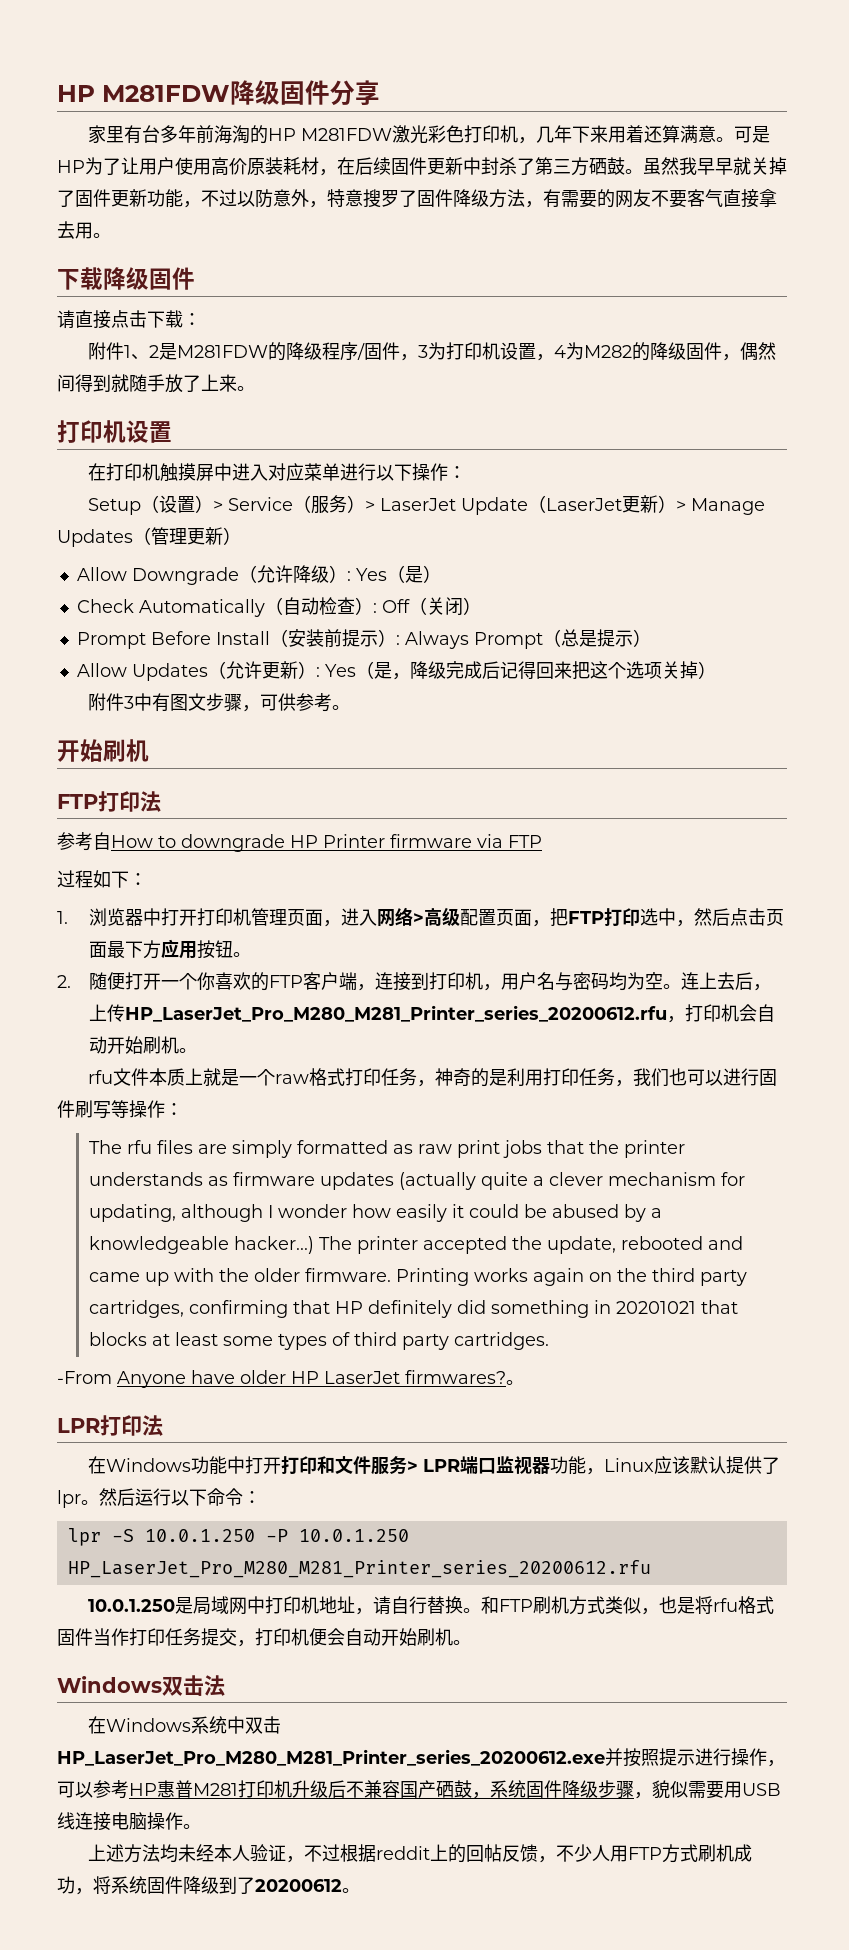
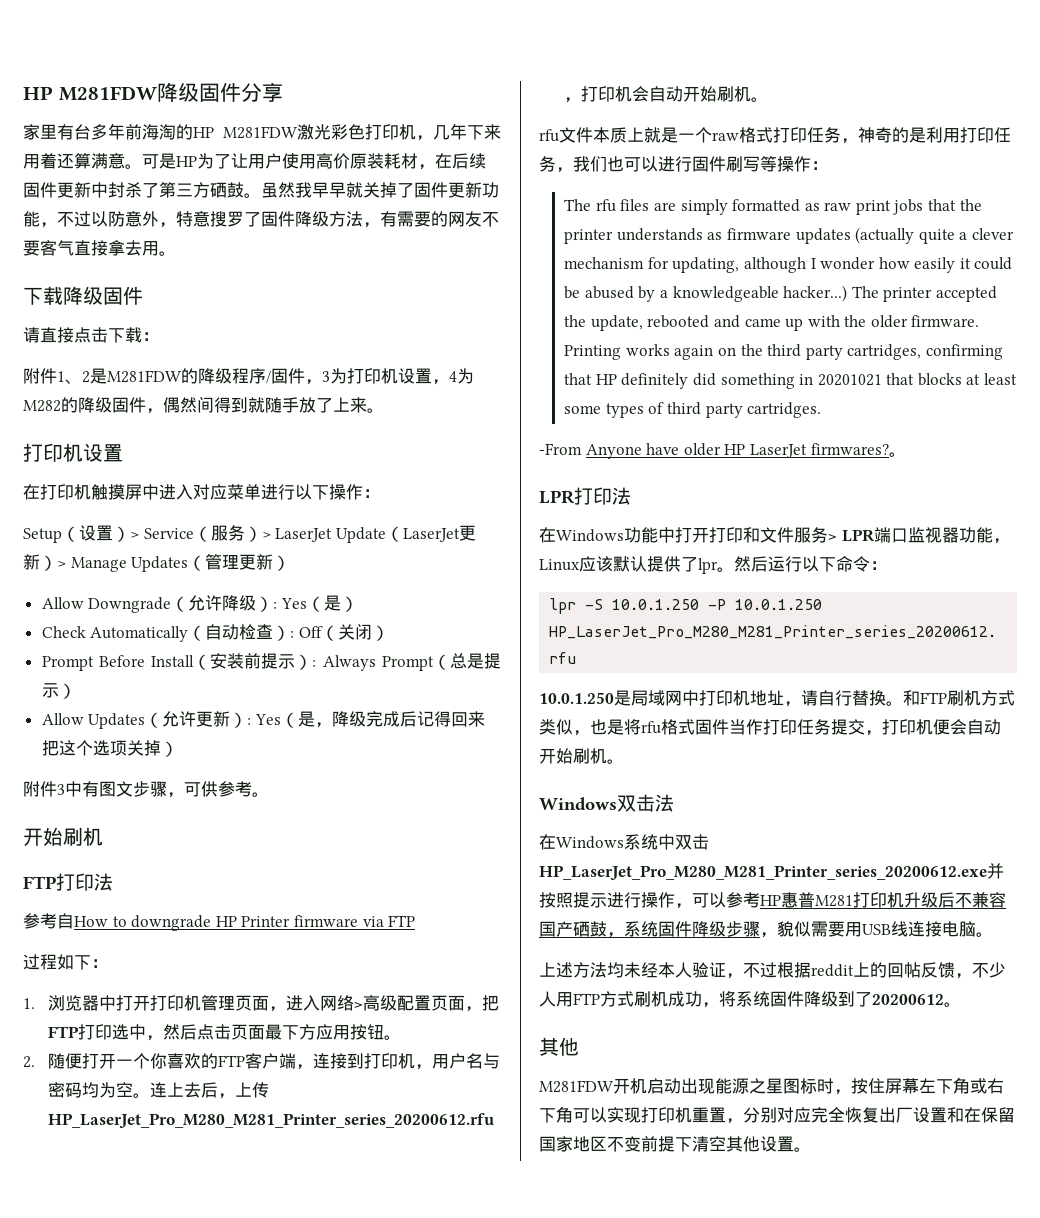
[147,1812,183,1830] 操作 -> (976, 929) none
(360, 1890) none -> [539,1037,579,1056] [539,1077,1004,1095] [539,1106,1015,1124] [539,1136,811,1152] // 其他 // M281FDW开机启动出现能源之星图标时，按住屏幕左下角或右下角可以实现打印机重置，分别对应完全恢复出厂设置和在保留国家地区不变前提下清空其他设置。

